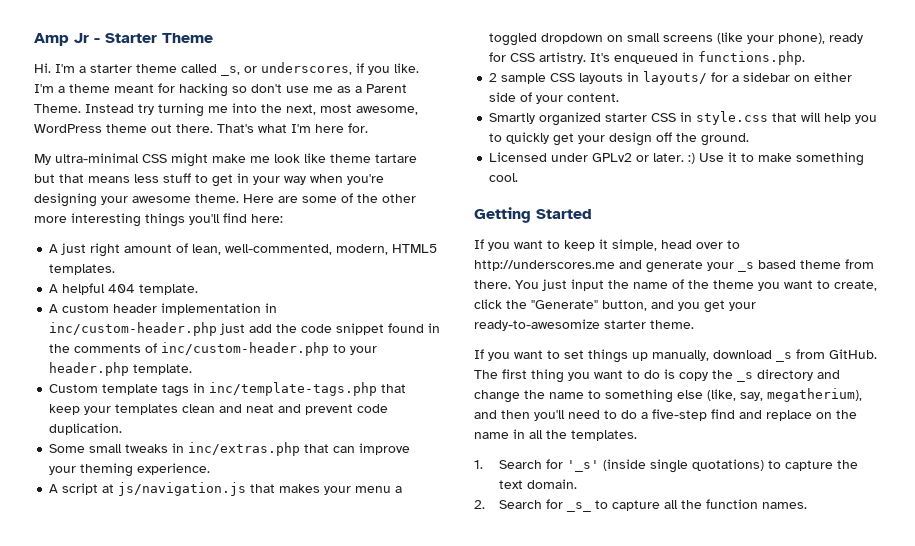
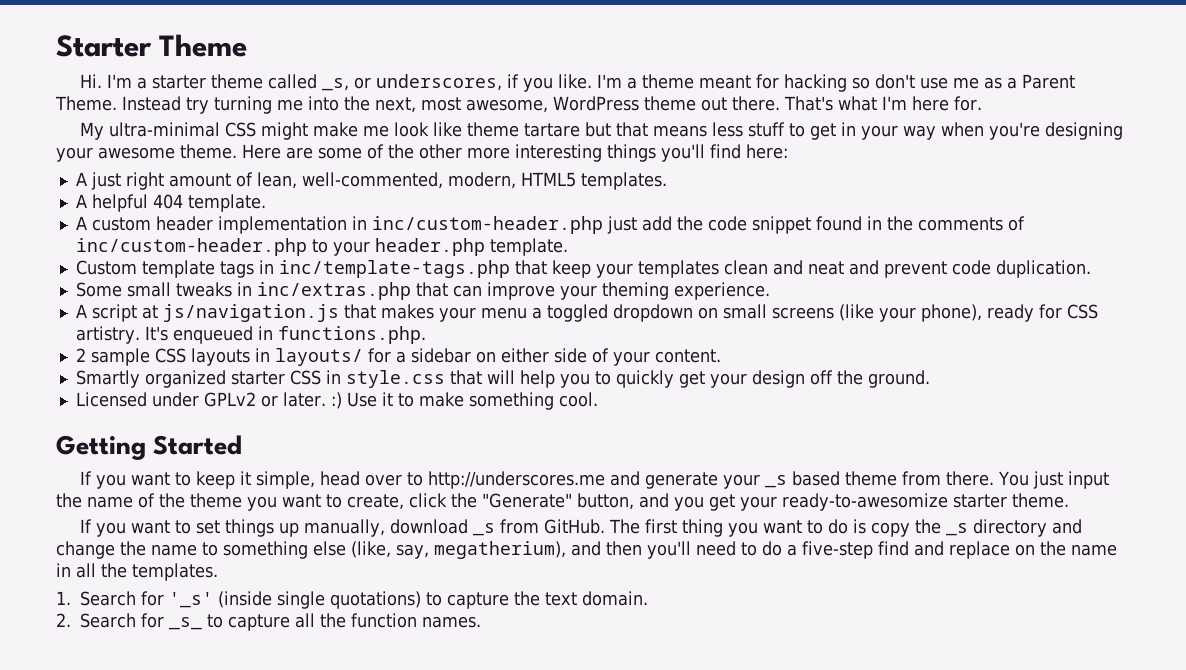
[34,33,100,46] Amp Jr - -> (56, 46) none

